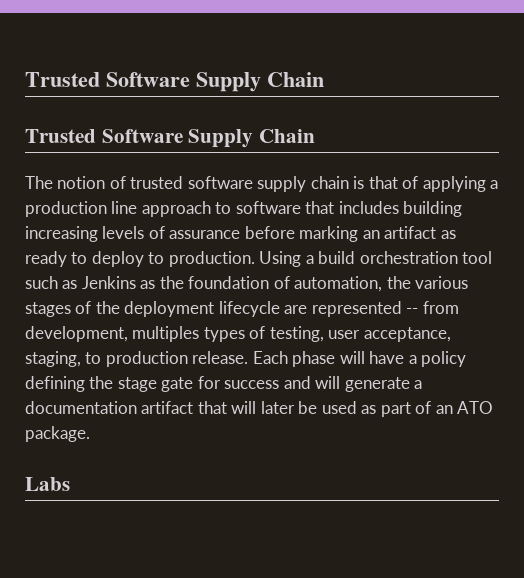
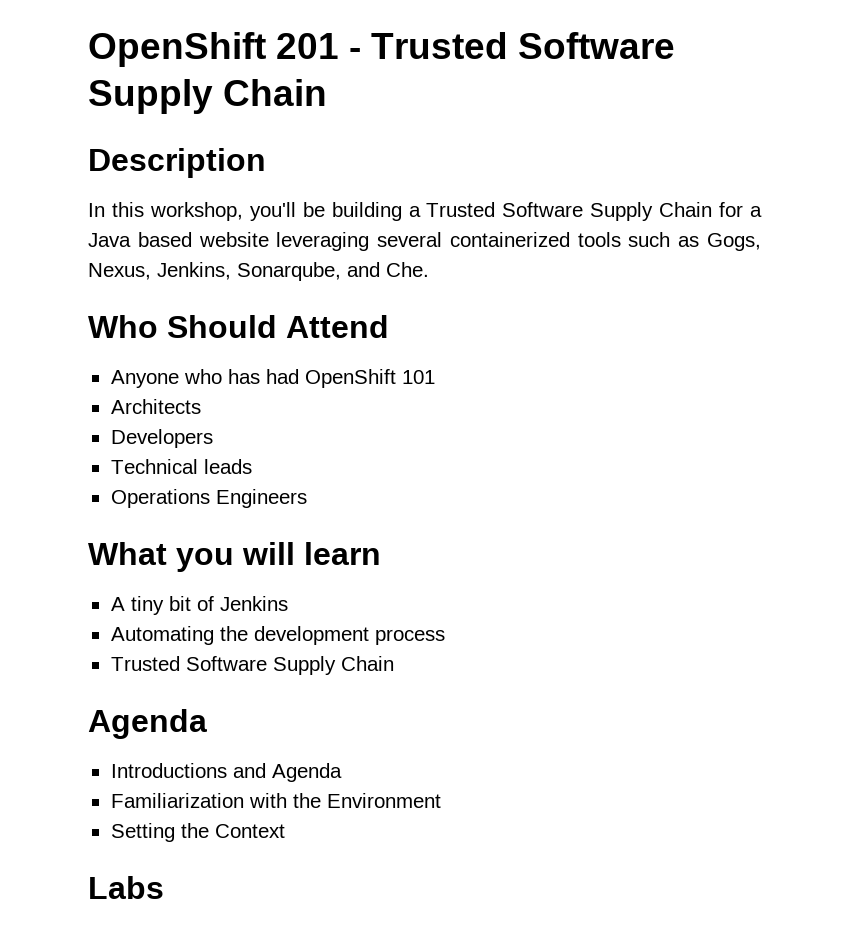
[25,72,324,92] [25,129,316,148] [25,176,499,192] [25,201,463,217] [25,226,456,242] [25,251,493,267] [25,276,469,292] [25,301,459,317] [25,326,451,342] [25,351,467,367] [25,376,423,392] [25,401,494,417] [25,426,90,442] Trusted Software Supply Chain // Trusted Software Supply Chain // The notion of trusted software supply chain is that of applying a production line approach to software that includes building increasing levels of assurance before marking an artifact as ready to deploy to production. Using a build orchestration tool such as Jenkins as the foundation of automation, the various stages of the deployment lifecycle are represented -- from development, multiples types of testing, user acceptance, staging, to production release. Each phase will have a policy defining the stage gate for success and will generate a documentation artifact that will later be used as part of an ATO package. -> [88,32,675,67] [88,79,327,114] [88,148,266,178] [88,202,762,221] [88,232,762,251] [88,262,429,281] [88,315,389,338] [110,369,435,388] [110,399,201,414] [110,429,213,448] [110,459,252,474] [110,489,307,508] [88,542,381,572] [110,596,288,615] [110,626,445,645] [110,656,394,675] [88,709,207,739] [110,763,342,782] [110,793,441,808] [110,823,285,842] OpenShift 201 - Trusted Software Supply Chain // Description // In this workshop, you'll be building a Trusted Software Supply Chain for a Java based website leveraging several containerized tools such as Gogs, Nexus, Jenkins, Sonarqube, and Che. // Who Should Attend // Anyone who has had OpenShift 101 // Architects // Developers // Technical leads // Operations Engineers // What you will learn // A tiny bit of Jenkins // Automating the development process // Trusted Software Supply Chain // Agenda // Introductions and Agenda // Familiarization with the Environment // Setting the Context

